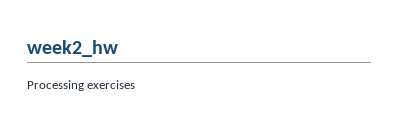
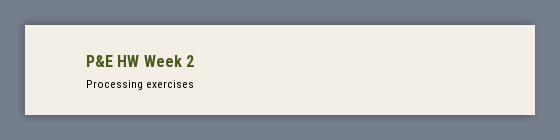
[27,40,118,57] week2_hw -> [86,55,194,67] P&E HW Week 2

